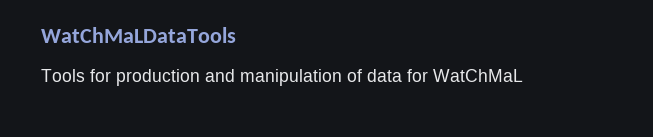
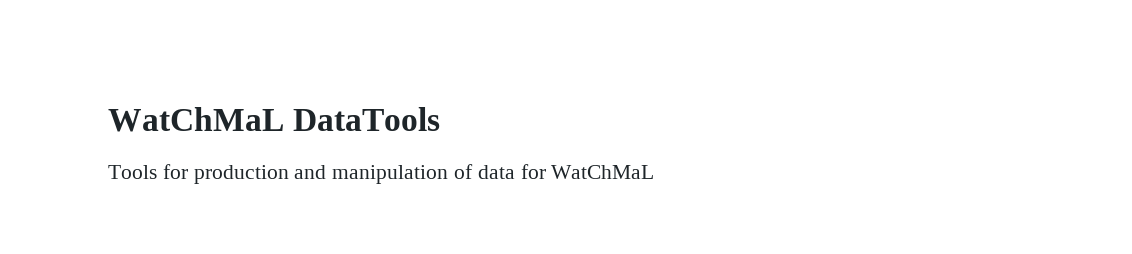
[41,27,236,43] WatChMaLDataTools -> [108,107,441,132] WatChMaL DataTools

